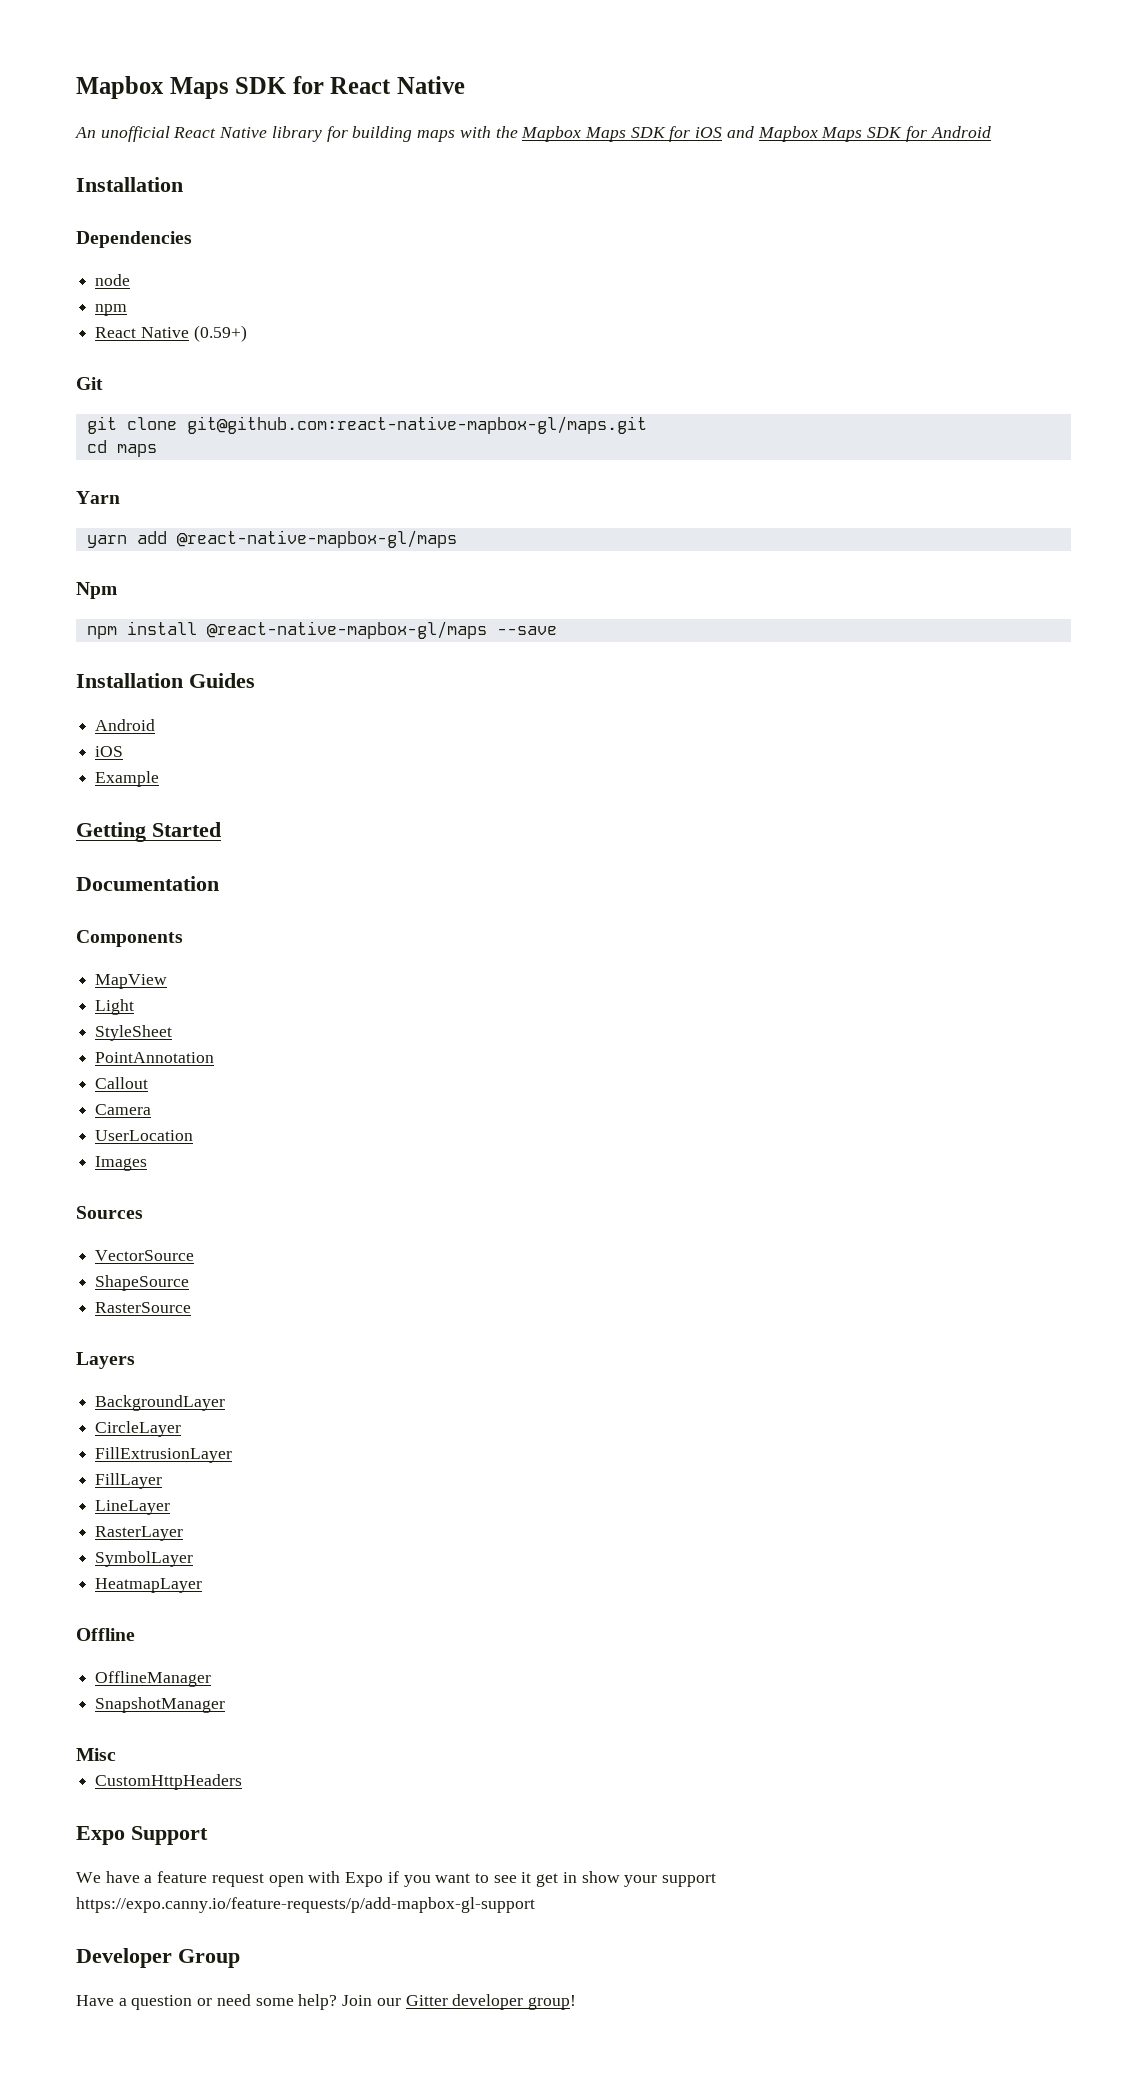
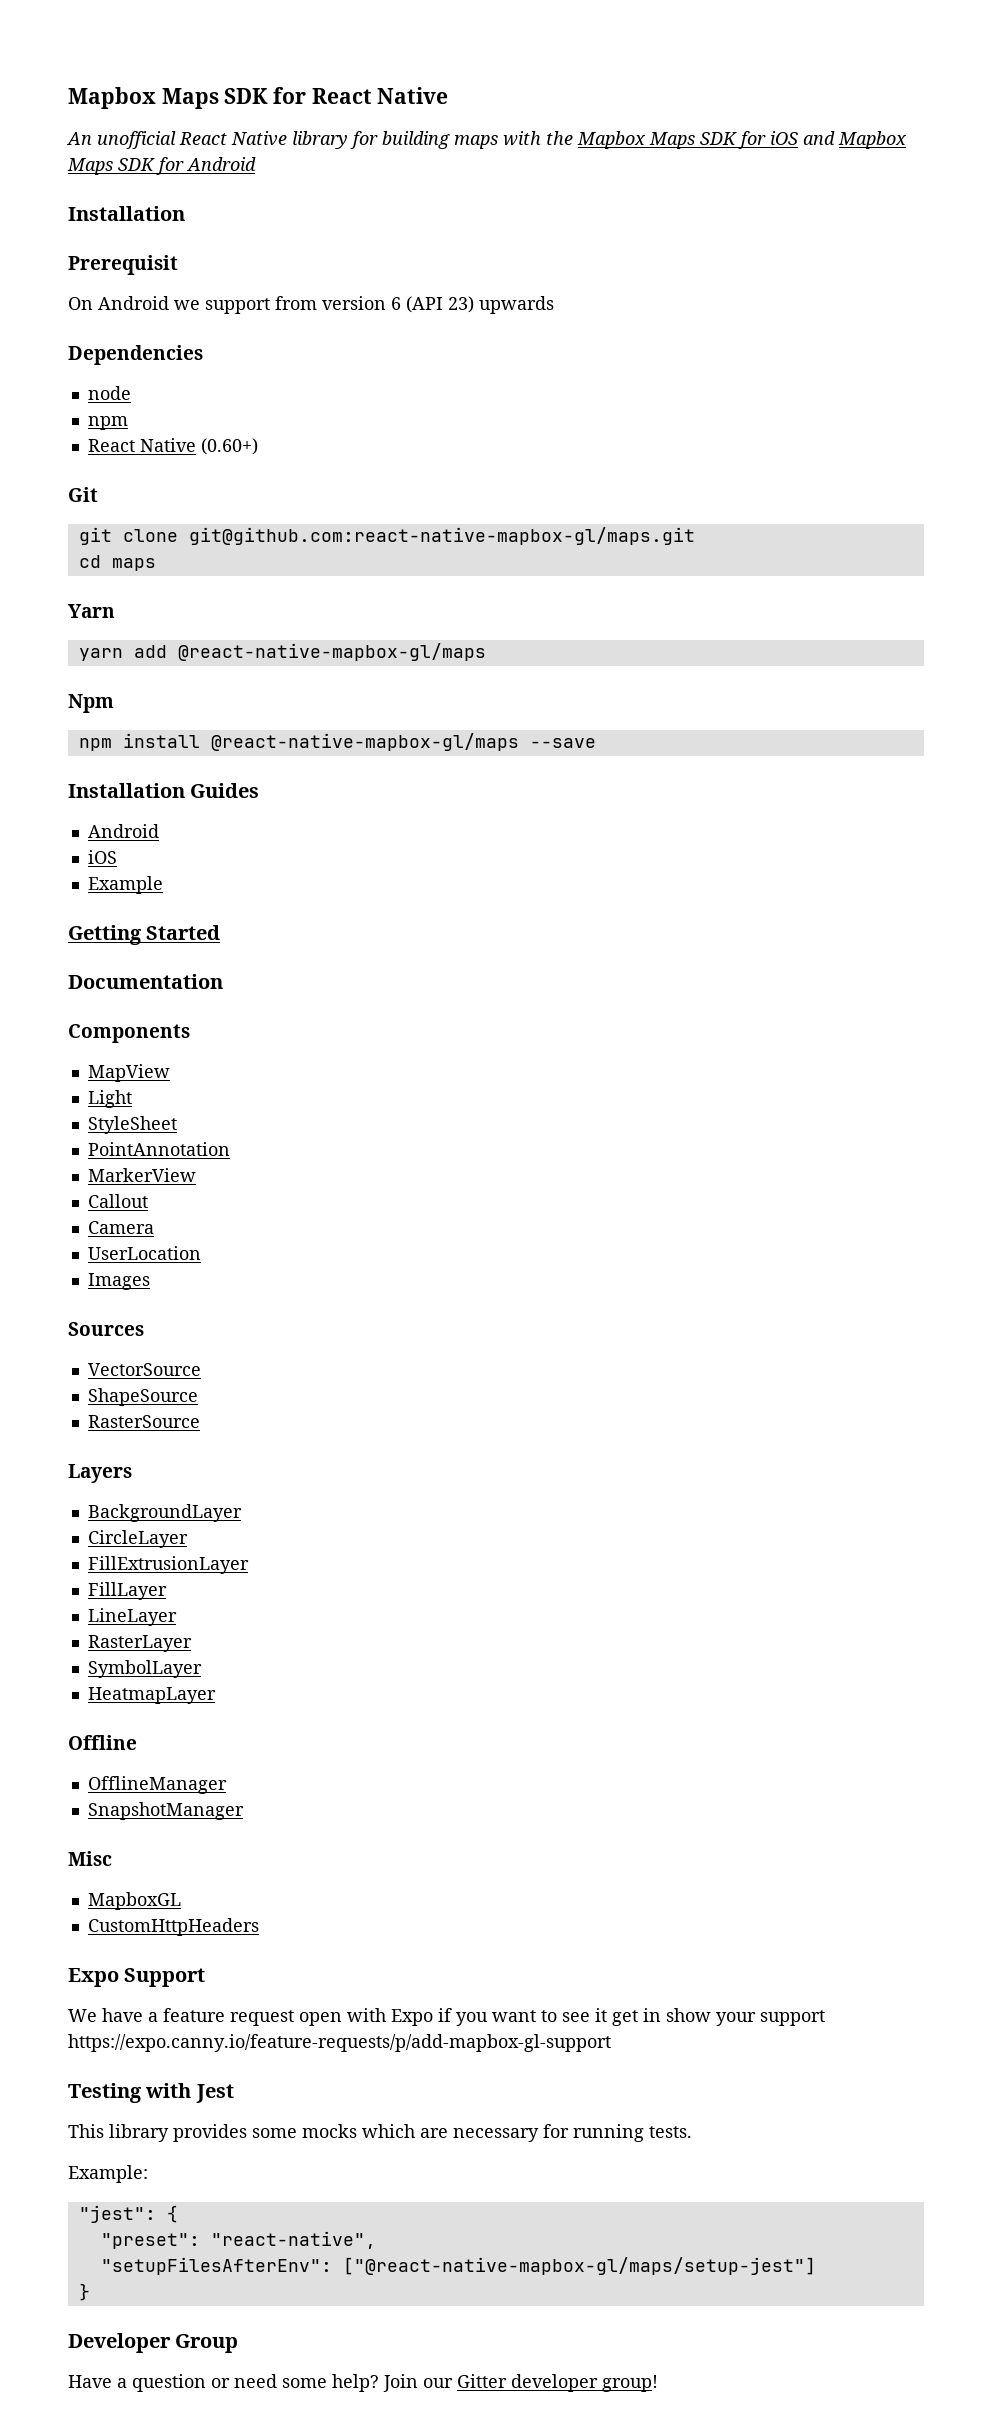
(183, 184) none -> [68,255,178,275] [68,296,554,314] // Prerequisit // On Android we support from version 6 (API 23) upwards
[193,325,247,342] (0.59+) -> [200,438,258,455] (0.60+)
(215, 1057) none -> [87,1168,196,1182] // MarkerView
(116, 1754) none -> [87,1892,181,1910] // MapboxGL
(535, 1905) none -> [68,2083,234,2103] [68,2124,692,2142] [68,2165,148,2183] [78,2205,178,2223] [100,2231,376,2249] [100,2257,816,2275] [78,2283,90,2301] // Testing with Jest // This library provides some mocks which are necessary for running tests. // Example: // "jest": { // "preset": "react-native", // "setupFilesAfterEnv": ["@react-native-mapbox-gl/maps/setup-jest"] // }

